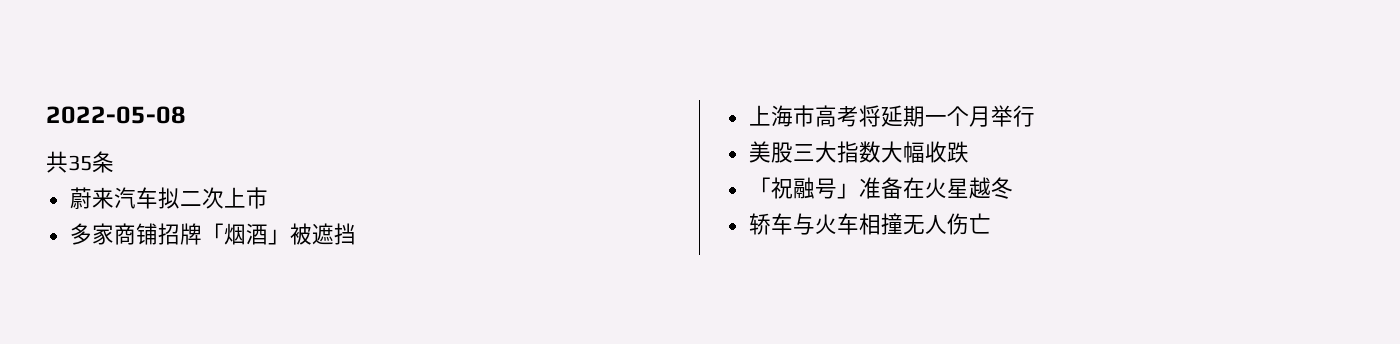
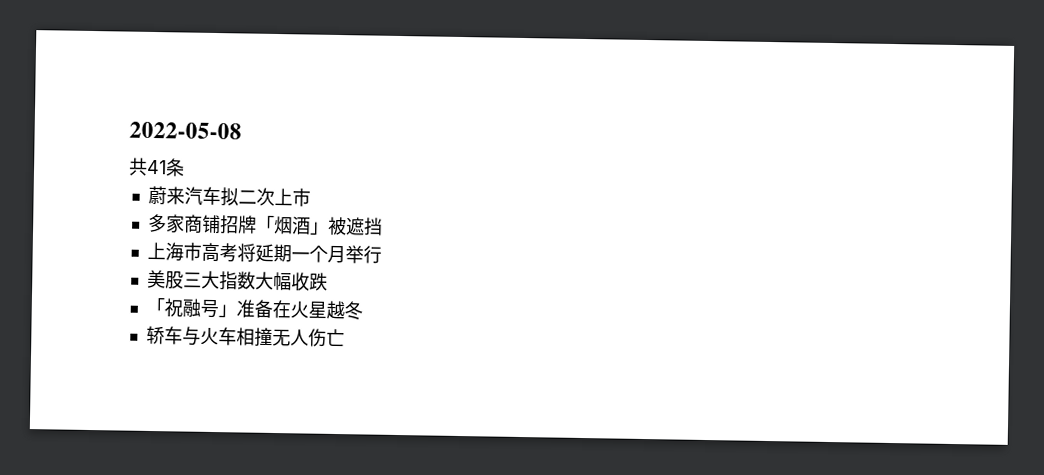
[68,155,92,171] 35 -> [146,159,167,175] 41

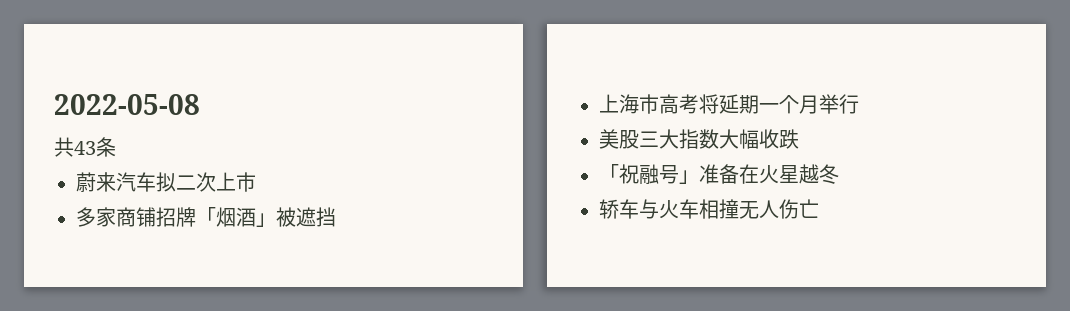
[146,159,167,175] 41 -> [74,141,96,155] 43

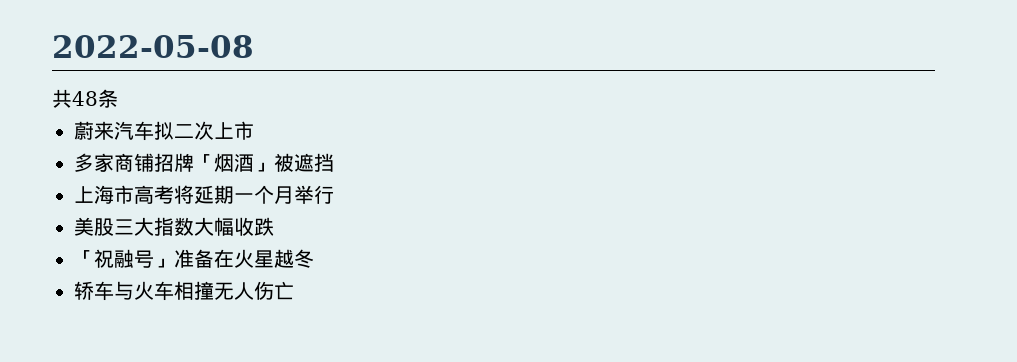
[74,141,96,155] 43 -> [72,91,98,106] 48

